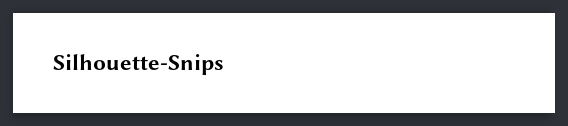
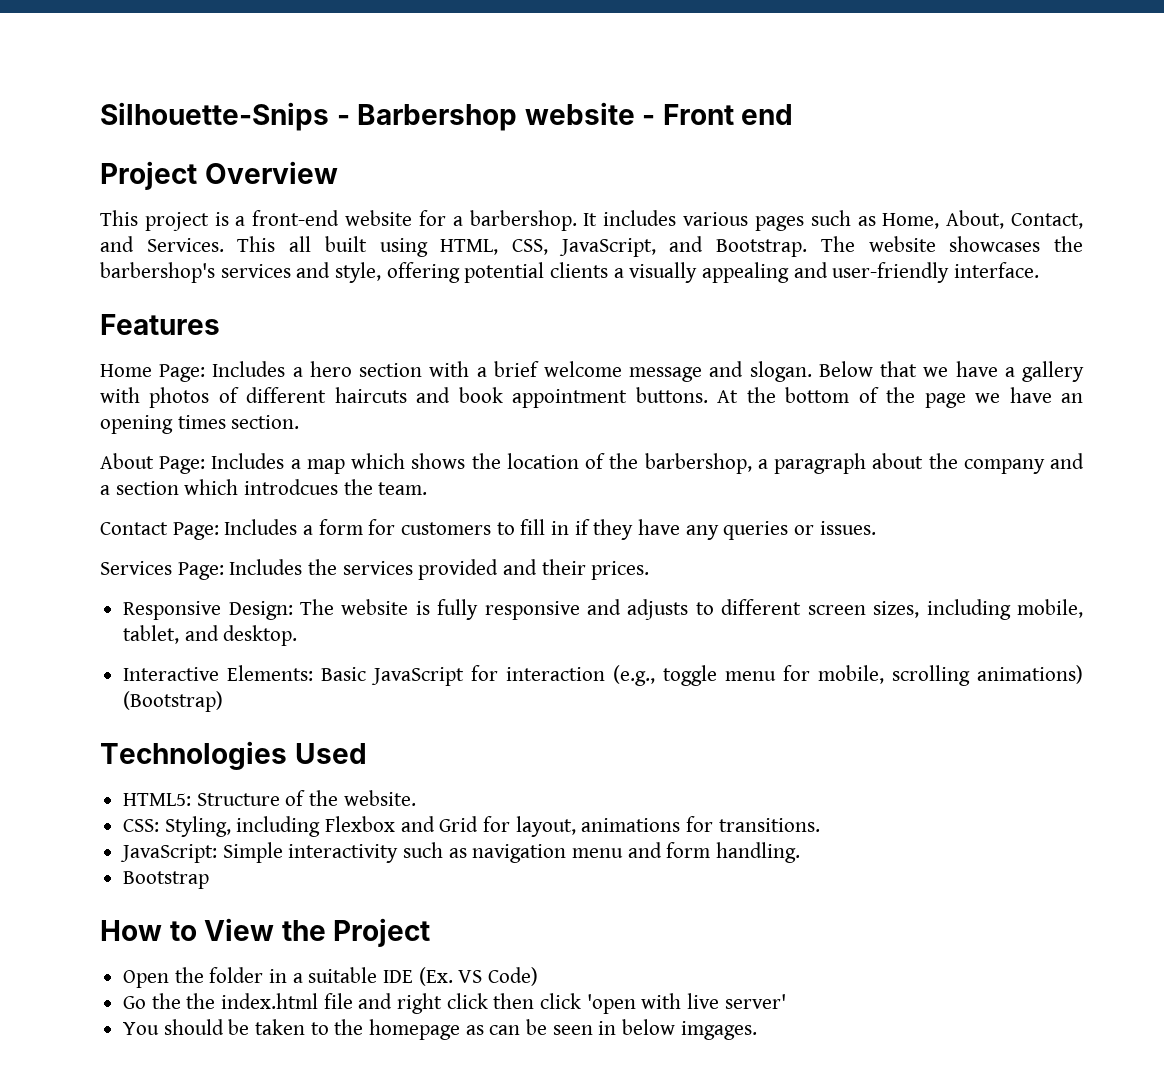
(224, 64) none -> [336,102,794,131] [100,161,338,190] [100,210,1084,231] [100,236,1083,257] [100,262,1040,283] [100,314,220,335] [100,361,1084,382] [100,387,1084,408] [100,415,300,434] [100,453,1085,474] [100,479,428,495] [100,519,876,540] [100,559,650,580] [123,599,1083,620] [123,625,298,646] [123,665,1083,686] [123,691,224,712] [100,741,367,770] [123,790,416,806] [123,816,820,837] [120,842,801,863] [123,871,210,889] [100,918,431,947] [123,967,539,988] [123,993,786,1014] [123,1019,757,1040] - Barbershop website - Front end // Project Overview // This project is a front-end website for a barbershop. It includes various pages such as Home, About, Contact, and Services. This all built using HTML, CSS, JavaScript, and Bootstrap. The website showcases the barbershop's services and style, offering potential clients a visually appealing and user-friendly interface. // Features // Home Page: Includes a hero section with a brief welcome message and slogan. Below that we have a gallery with photos of different haircuts and book appointment buttons. At the bottom of the page we have an opening times section. // About Page: Includes a map which shows the location of the barbershop, a paragraph about the company and a section which introdcues the team. // Contact Page: Includes a form for customers to fill in if they have any queries or issues. // Services Page: Includes the services provided and their prices. // Responsive Design: The website is fully responsive and adjusts to different screen sizes, including mobile, tablet, and desktop. // Interactive Elements: Basic JavaScript for interaction (e.g., toggle menu for mobile, scrolling animations) (Bootstrap) // Technologies Used // HTML5: Structure of the website. // CSS: Styling, including Flexbox and Grid for layout, animations for transitions. // JavaScript: Simple interactivity such as navigation menu and form handling. // Bootstrap // How to View the Project // Open the folder in a suitable IDE (Ex. VS Code) // Go the the index.html file and right click then click 'open with live server' // You should be taken to the homepage as can be seen in below imgages.

